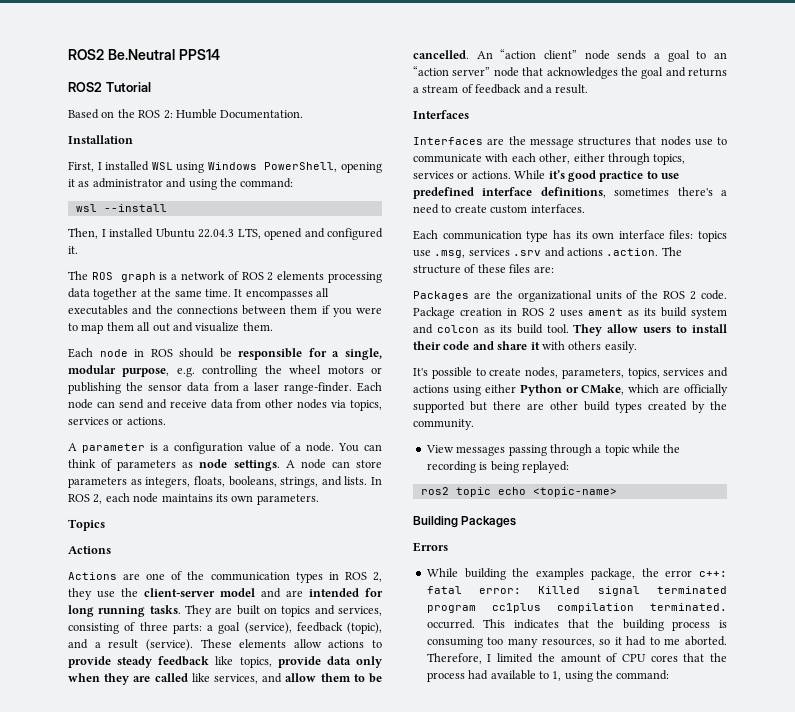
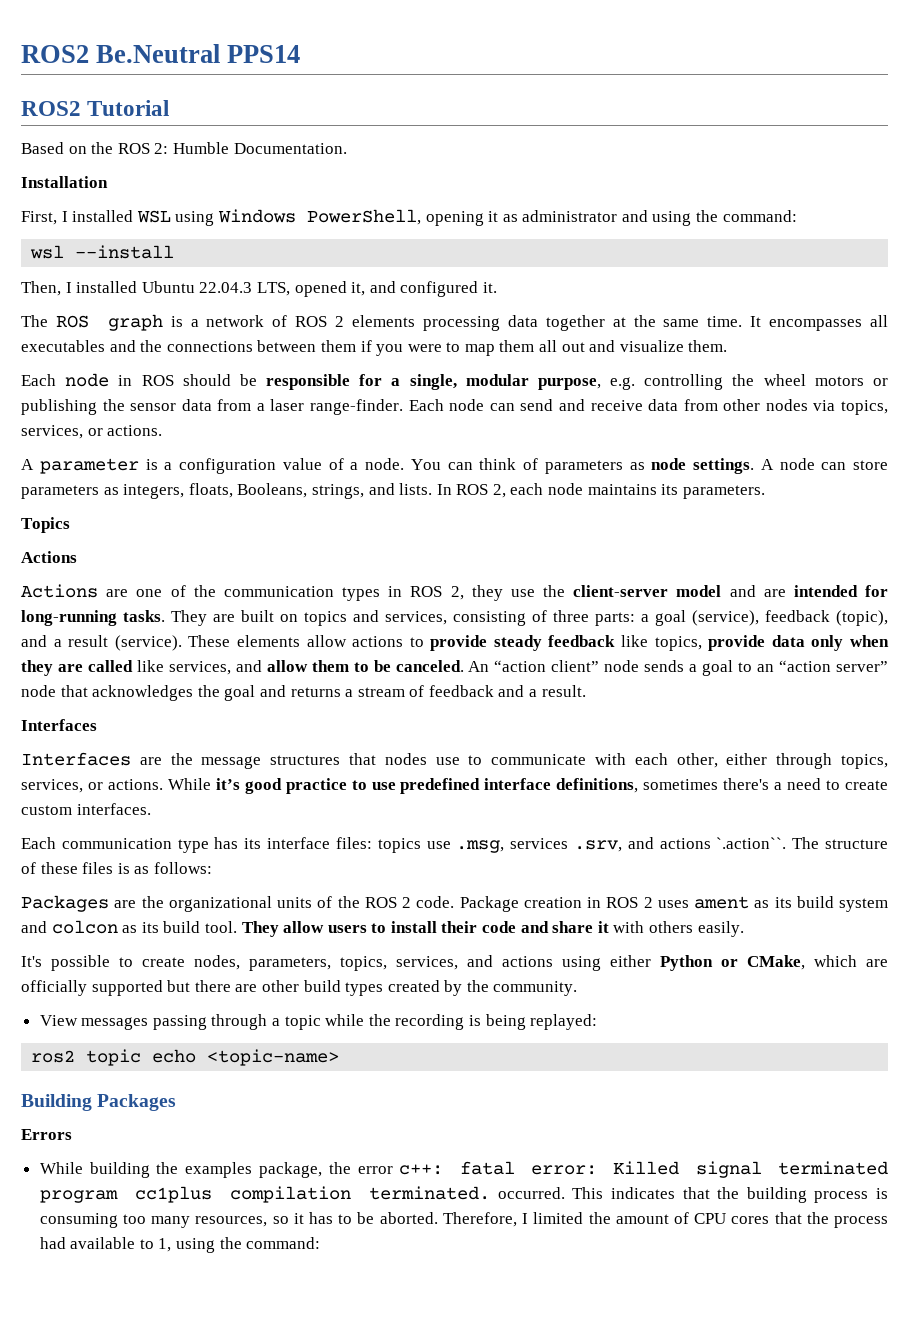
(302, 234) none -> [351,282,366,296] it,
[68,417,109,425] services -> [21,425,83,439] services,
[228,476,277,487] booleans, -> [237,483,308,498] Booleans,
[231,495,254,502] own -> (679, 489) none
[68,605,146,617] long running -> [21,610,117,626] long-running
[413,50,469,59] cancelled. -> [395,660,464,672] canceled.
[413,171,454,179] services -> [21,779,83,793] services,
[592,232,615,239] own -> (262, 843) none
[513,247,659,257] .srv and actions .action. -> [573,837,787,852] .srv, and actions `.action``.
[533,266,554,273] are: -> [117,862,212,874] is as follows:
[663,368,705,376] services -> [396,956,458,970] services,
[626,636,681,646] had to me -> [308,1212,375,1224] has to be

